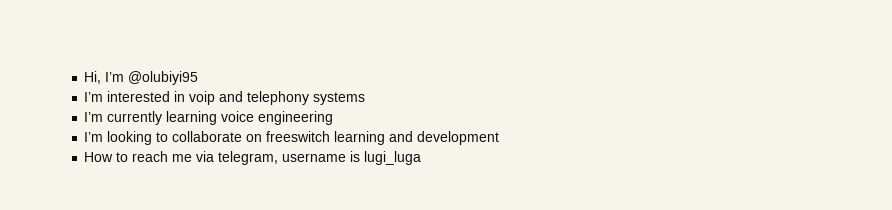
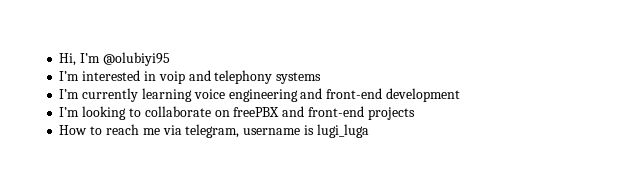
(334, 118) none -> [300,88,460,102] and front-end development
[266,131,500,145] freeswitch learning and development -> [233,106,415,120] freePBX and front-end projects

